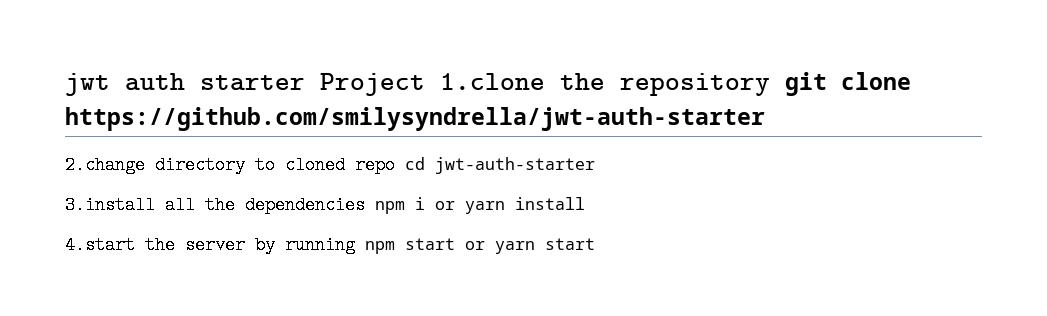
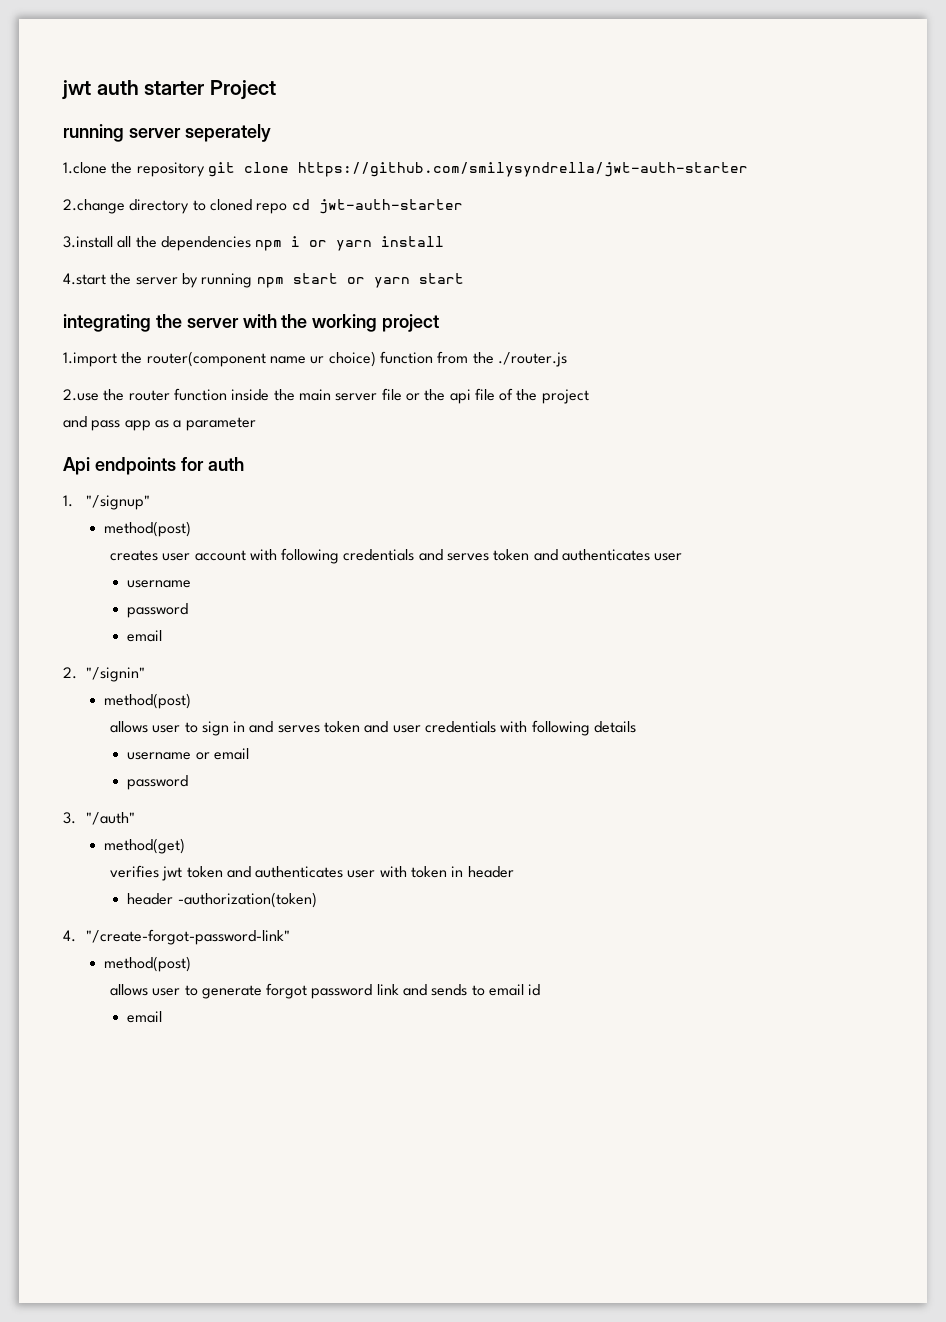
(425, 84) none -> [63,124,271,142] // running server seperately //
(595, 244) none -> [63,314,440,332] [63,351,567,367] [63,388,589,404] [63,416,256,431] [63,457,244,475] [63,495,151,510] [104,521,192,537] [109,548,683,564] [127,580,192,588] [127,603,189,618] [127,630,163,642] [63,667,146,682] [104,693,192,709] [109,720,637,736] [127,748,250,760] [127,775,189,790] [63,812,136,825] [104,838,186,854] [109,865,514,881] [127,892,317,908] [63,929,291,945] [104,956,192,972] [109,983,541,999] [127,1011,163,1023] // integrating the server with the working project // 1.import the router(component name ur choice) function from the ./router.js // 2.use the router function inside the main server file or the api file of the project // and pass app as a parameter // Api endpoints for auth // 1. "/signup" // method(post) // creates user account with following credentials and serves token and authenticates user // username // password // email // 2. "/signin" // method(post) // allows user to sign in and serves token and user credentials with following details // username or email // password // 3. "/auth" // method(get) // verifies jwt token and authenticates user with token in header // header -authorization(token) // 4. "/create-forgot-password-link" // method(post) // allows user to generate forgot password link and sends to email id // email

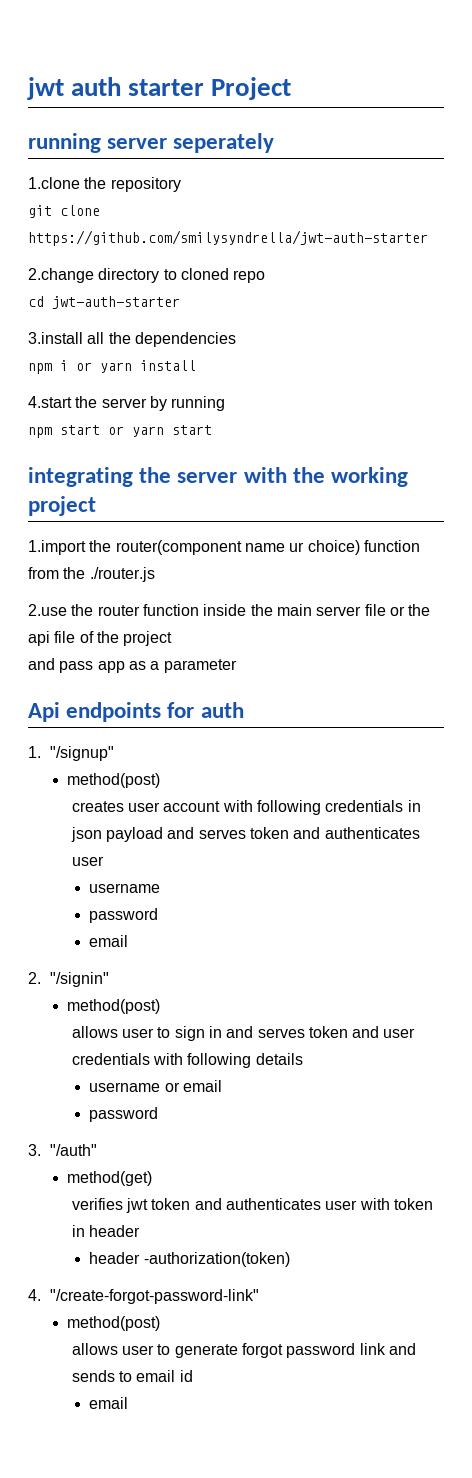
(205, 169) none -> (181, 184) //
(288, 208) none -> (266, 276) //
(251, 243) none -> (236, 339) //
(253, 280) none -> (226, 403) //
(415, 555) none -> [407,800,421,812] [70,827,163,842] in json payload

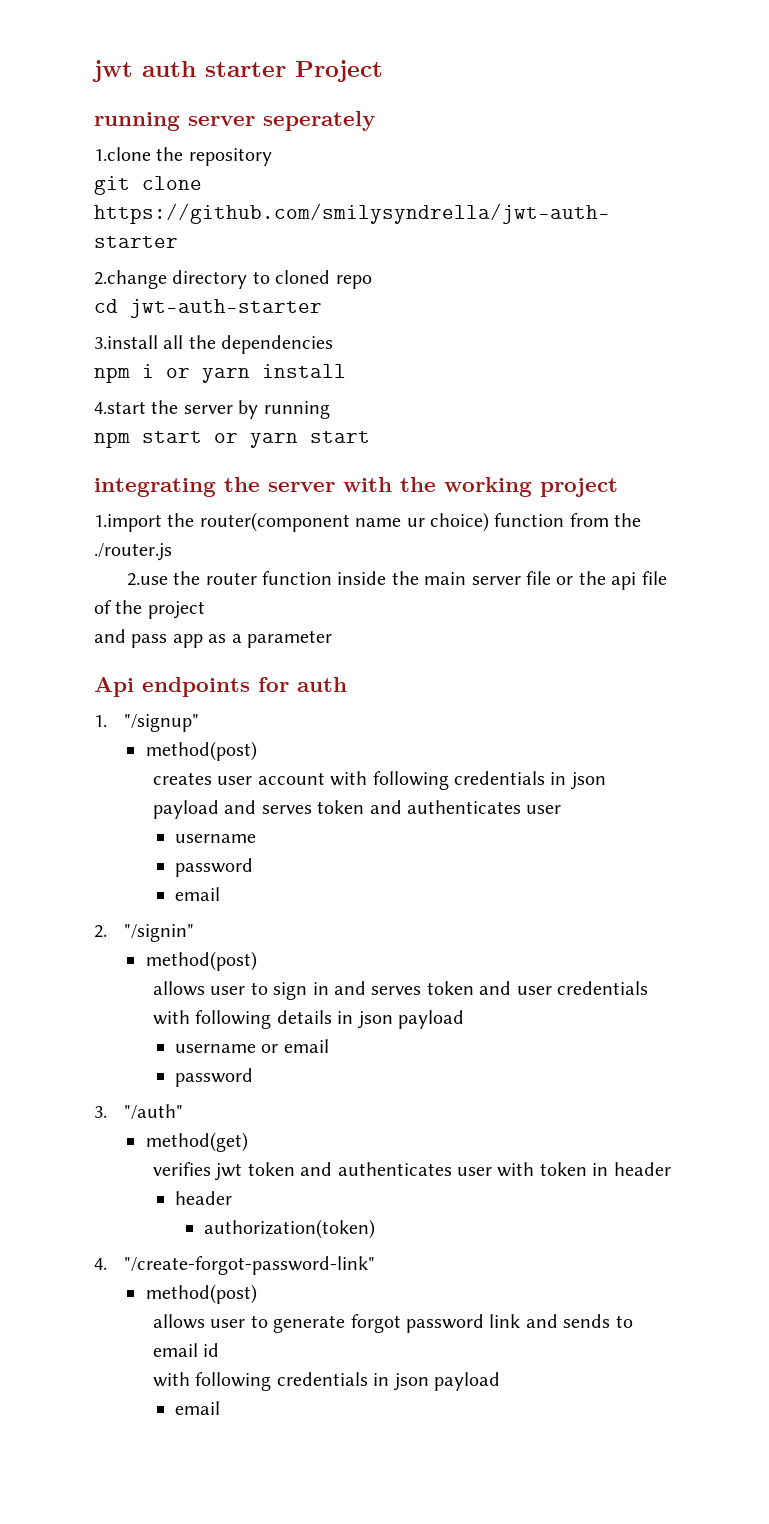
(303, 1059) none -> [337,1010,464,1029] in json payload
[143,1252,290,1267] -authorization(token) -> [204,1219,376,1239] // authorization(token)
(193, 1376) none -> [152,1372,500,1391] // with following credentials in json payload

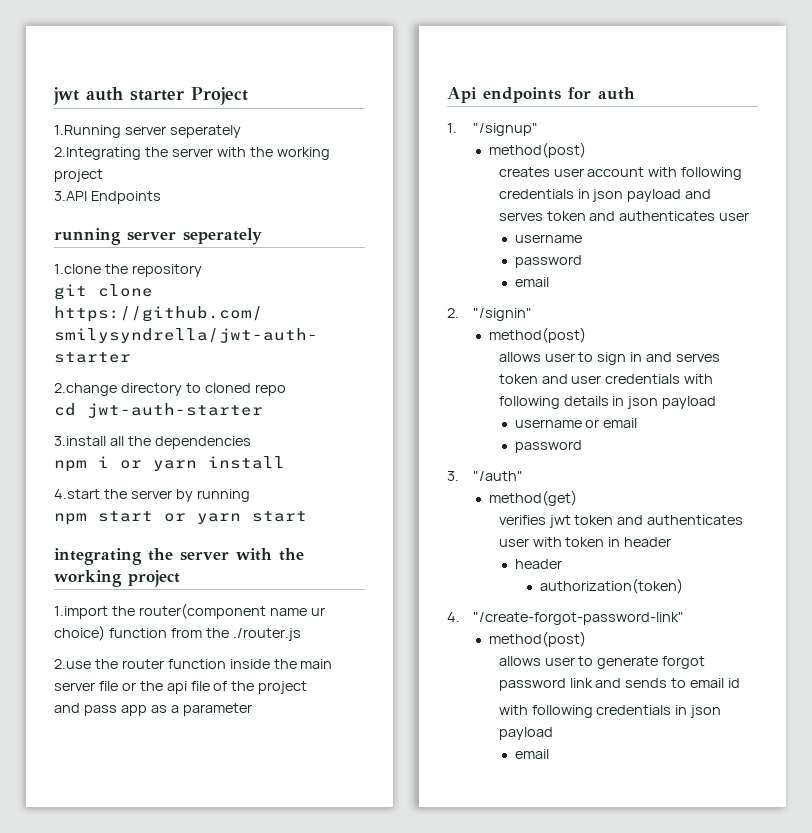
(383, 71) none -> [54,125,241,138] [54,147,330,160] [54,169,103,182] [54,191,161,204] // 1.Running server seperately // 2.Integrating the server with the working project // 3.API Endpoints

